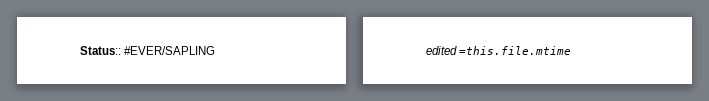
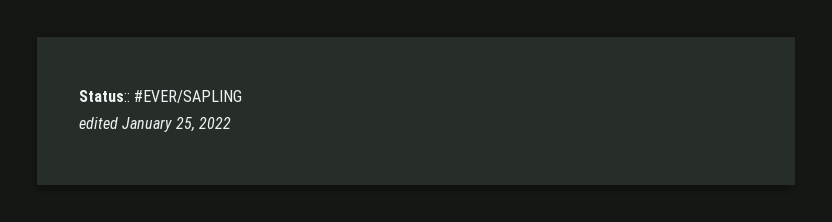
[459,46,572,55] =this.file.mtime -> [122,117,231,132] January 25, 2022

